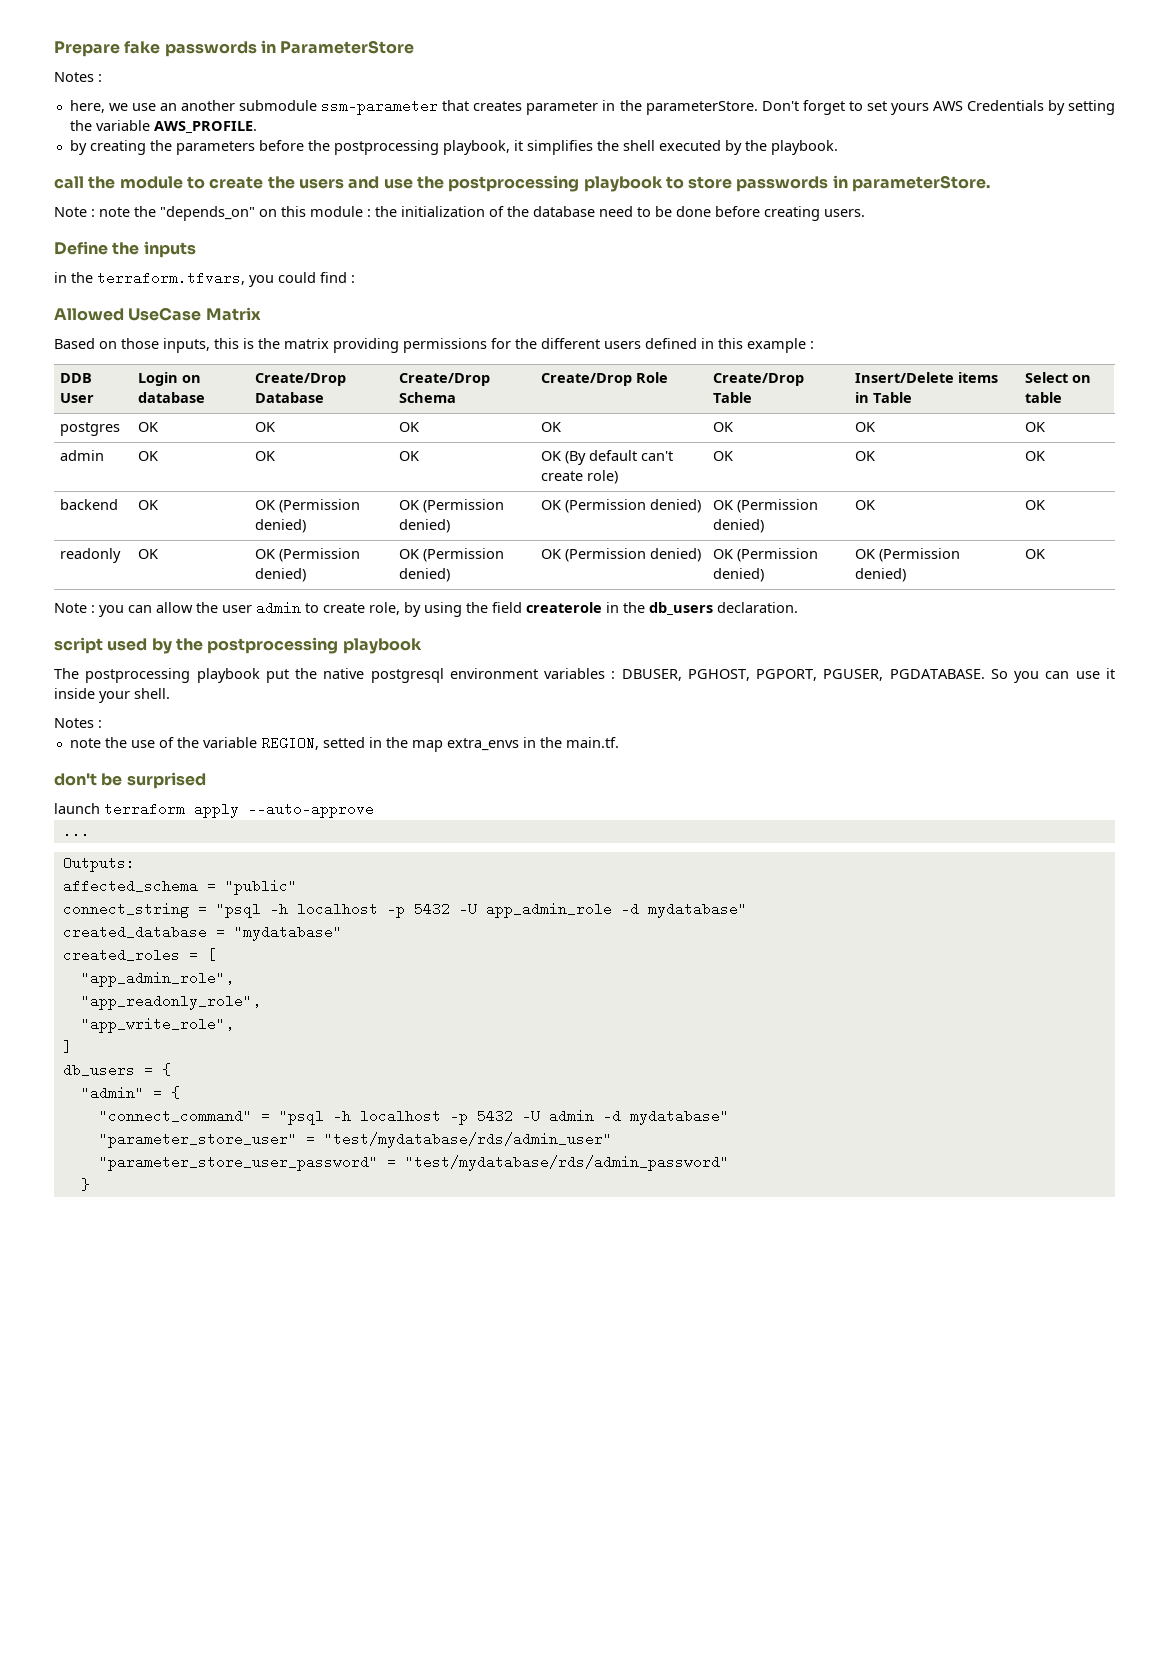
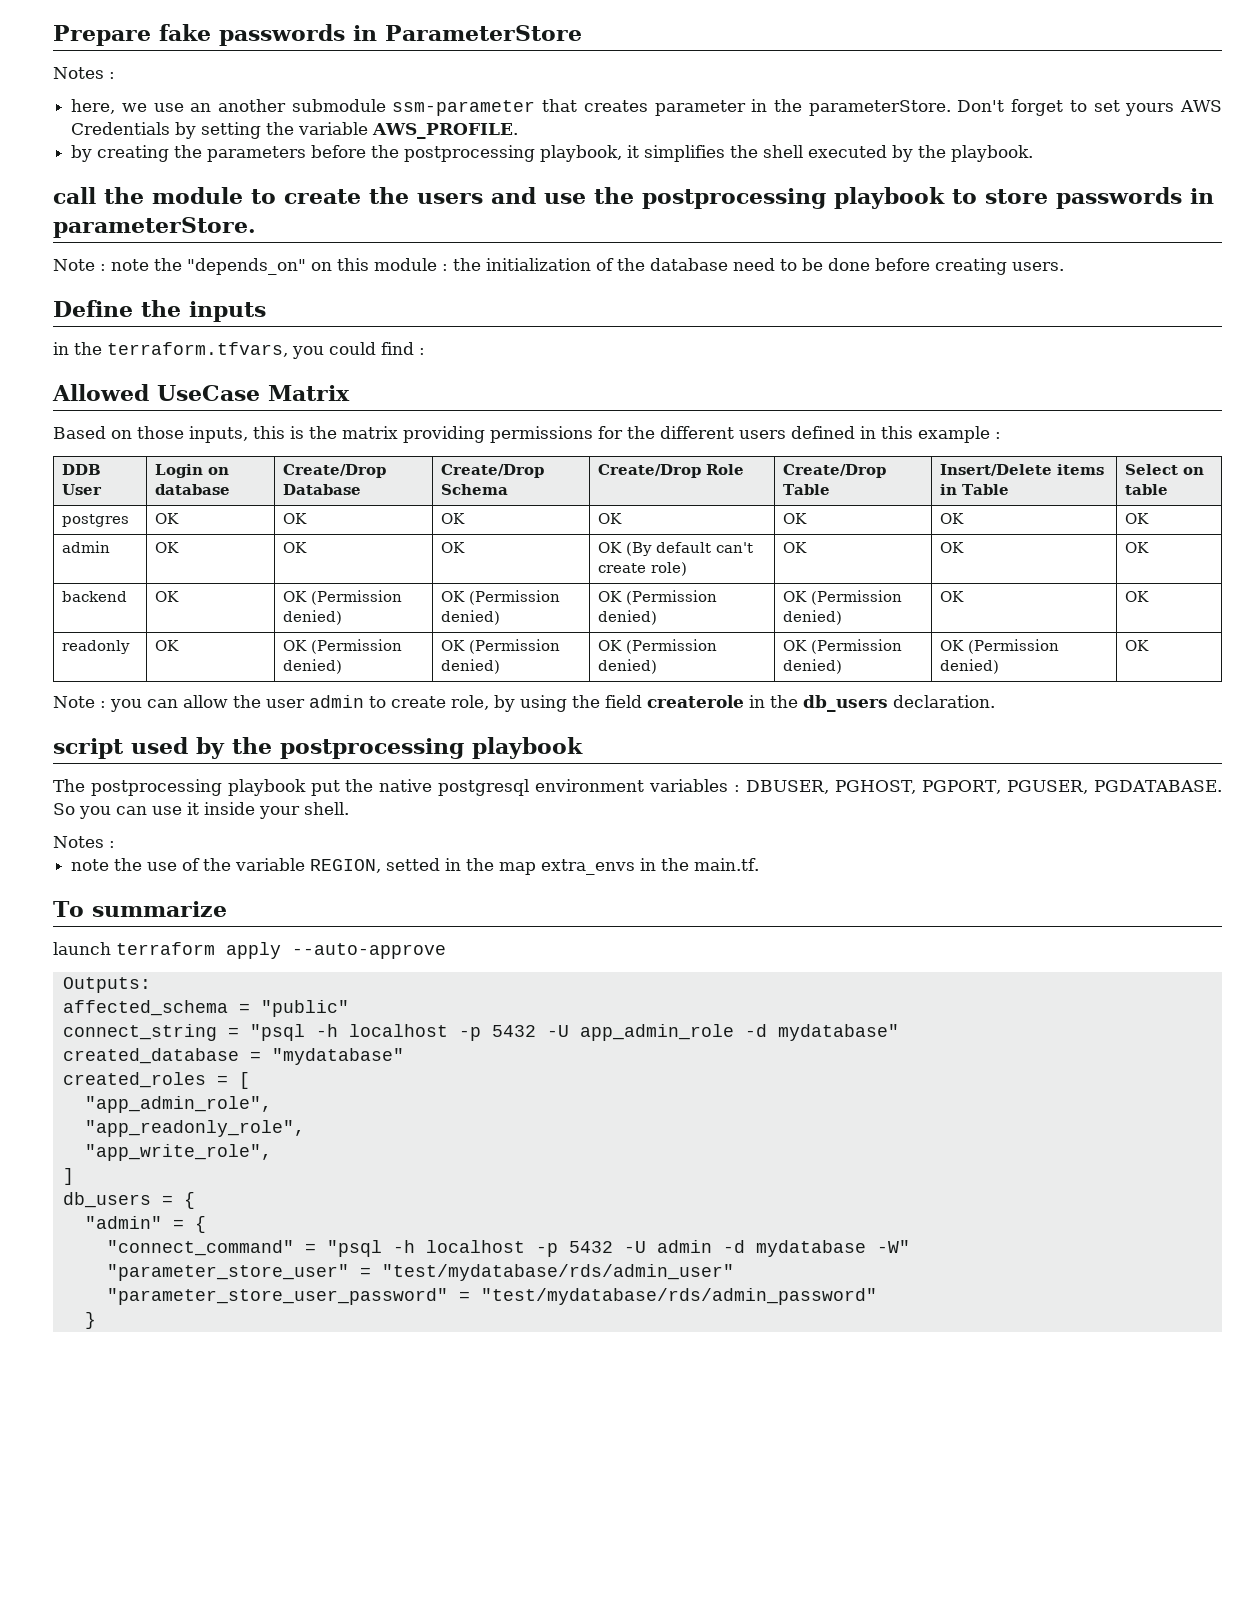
[54,772,206,789] don't be surprised -> [53,901,227,917] To summarize
[62,824,90,838] // ... -> (446, 951) none
[629,1109,729,1125] mydatabase" -> [755,1240,910,1257] mydatabase -W"

